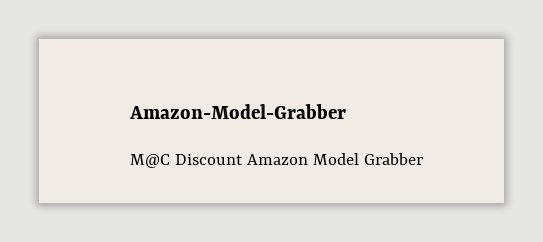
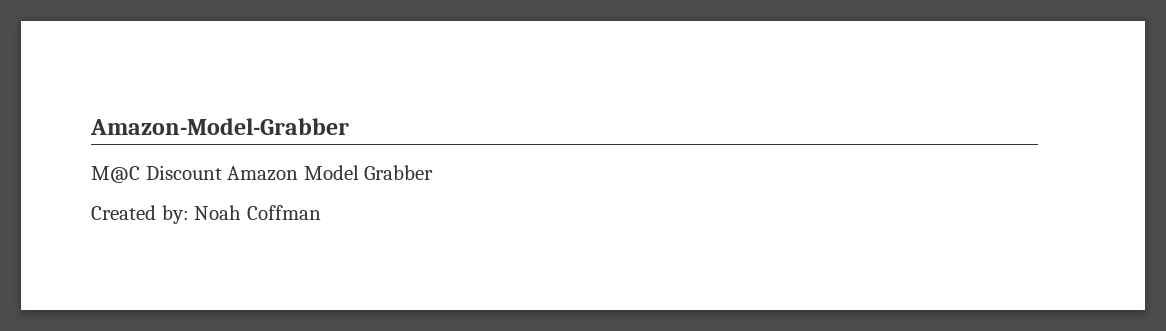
(423, 159) none -> [91,205,321,224] // Created by: Noah Coffman

